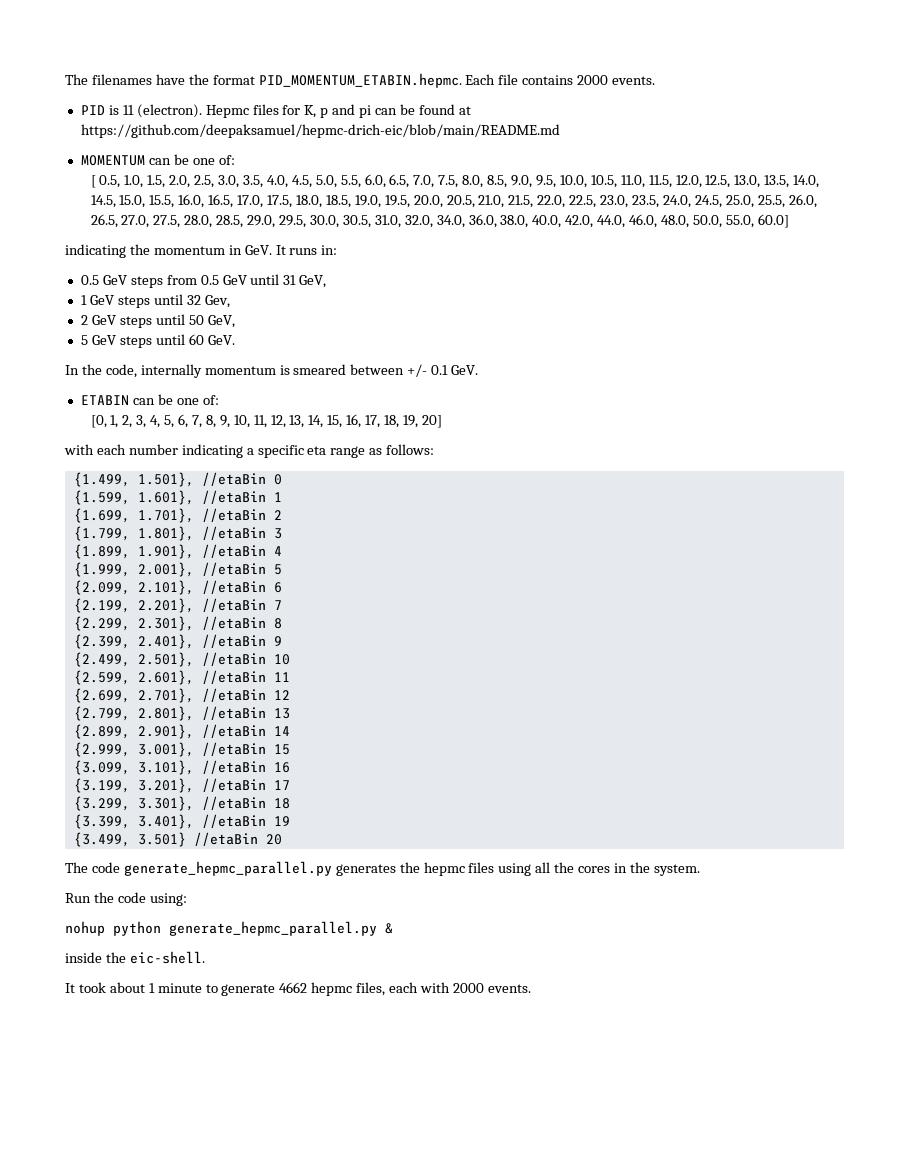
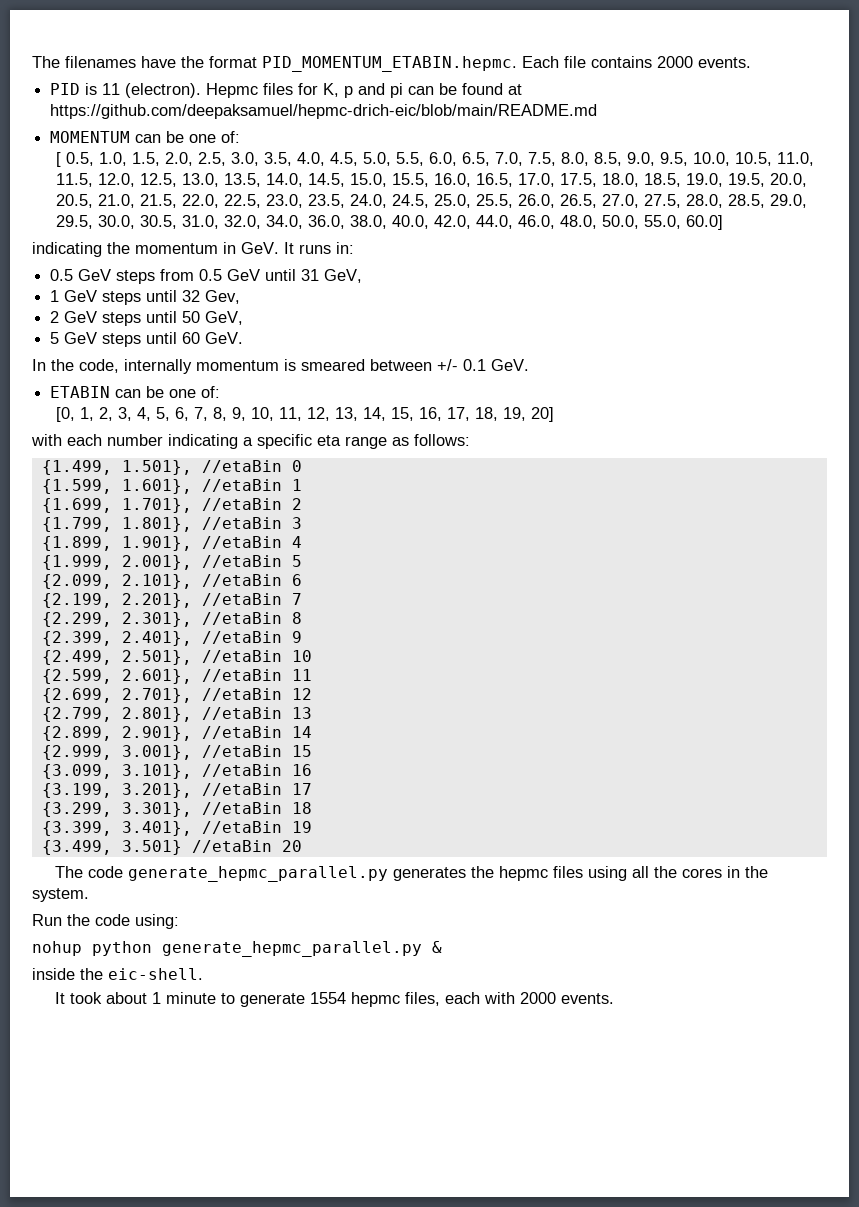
[279,982,308,993] 4662 -> [309,992,346,1004] 1554

